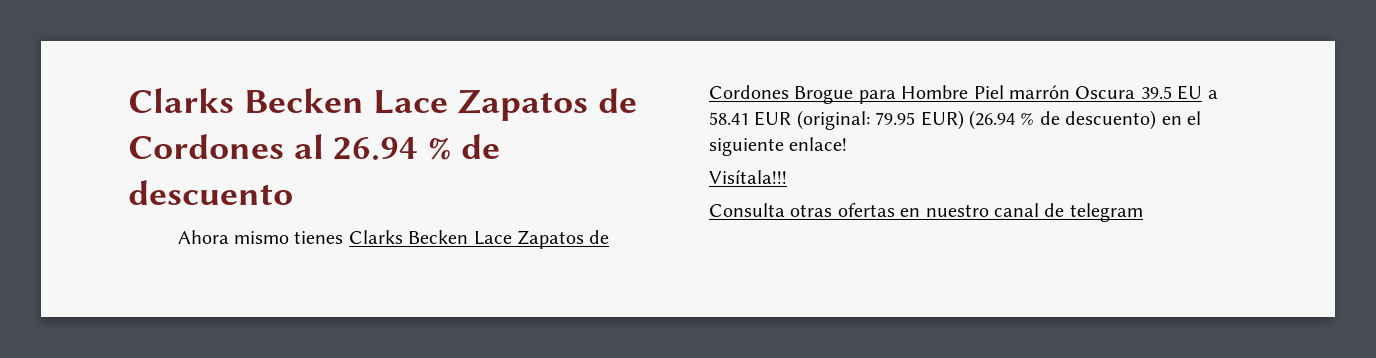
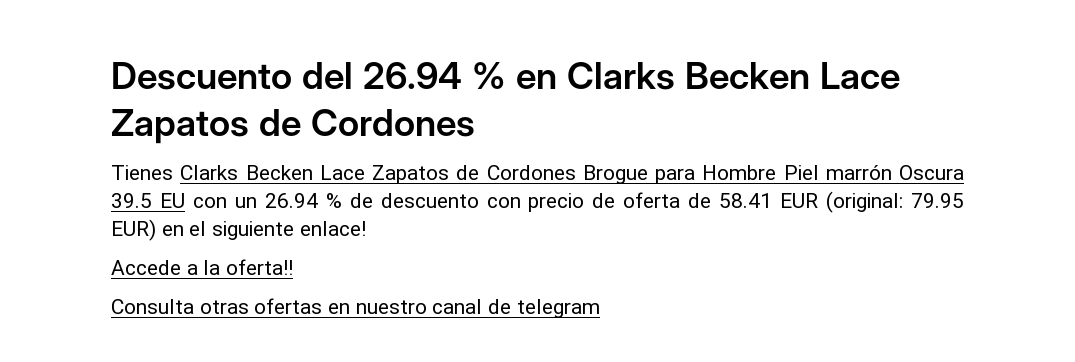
[128,88,637,121] [128,134,500,160] [128,180,293,205] [177,230,344,244] Clarks Becken Lace Zapatos de Cordones al 26.94 % de descuento // Ahora mismo tienes -> [111,62,900,90] [111,109,475,144] [111,165,173,180] Descuento del 26.94 % en Clarks Becken Lace Zapatos de Cordones // Tienes
[1207,90,1218,99] a -> [192,192,712,212] con un 26.94 % de descuento con precio de oferta de
[969,110,1157,130] (26.94 % de descuento) -> (156, 230) none
[709,170,787,184] Visítala!!! -> [111,259,294,275] Accede a la oferta!!

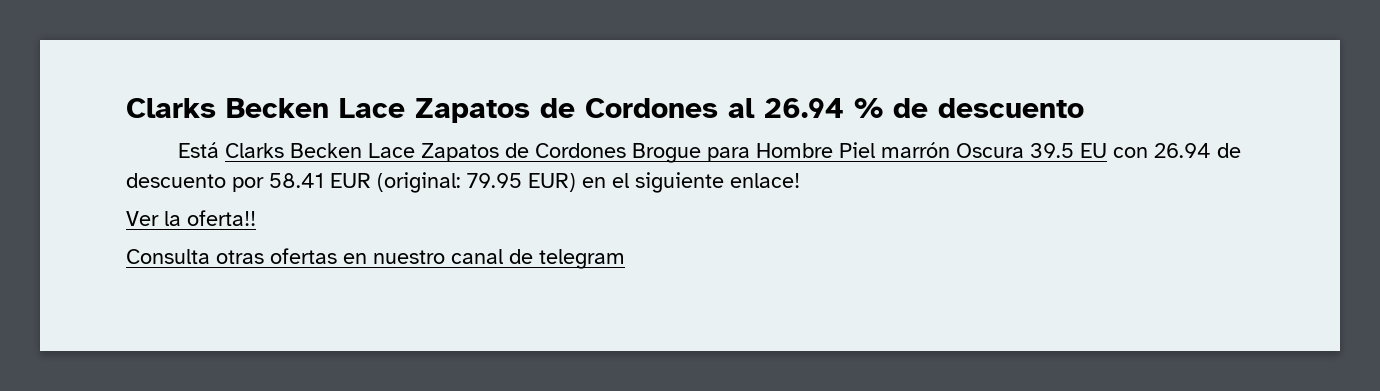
[111,62,900,90] [111,109,475,144] [111,165,173,180] Descuento del 26.94 % en Clarks Becken Lace Zapatos de Cordones // Tienes -> [126,98,1084,123] [178,142,220,158] Clarks Becken Lace Zapatos de Cordones al 26.94 % de descuento // Está
[234,192,712,212] un 26.94 % de descuento con precio de oferta de -> [1154,143,1242,158] [126,173,264,192] 26.94 de descuento por
[111,260,198,275] Accede a -> [126,211,159,226] Ver

